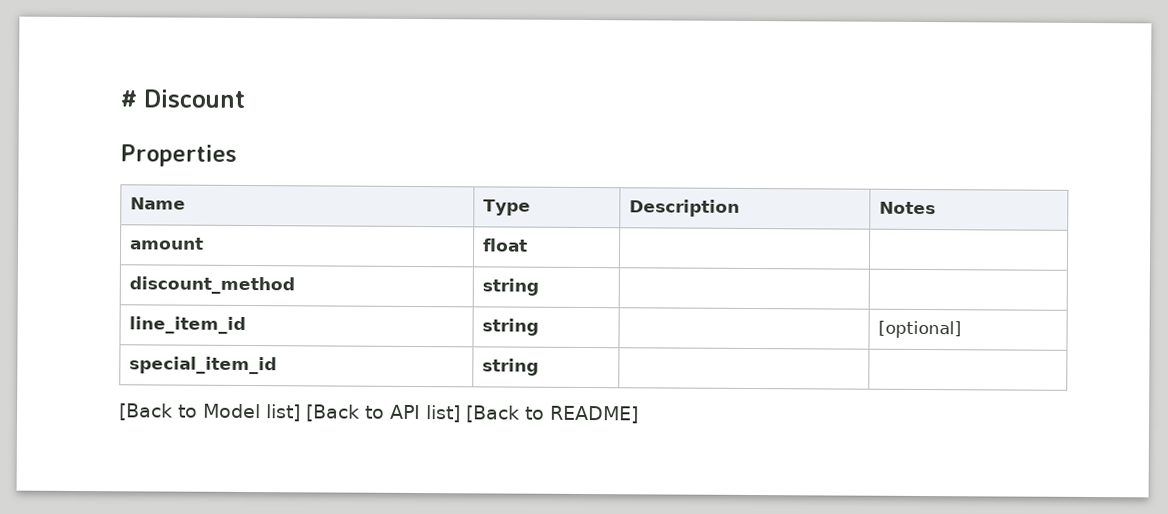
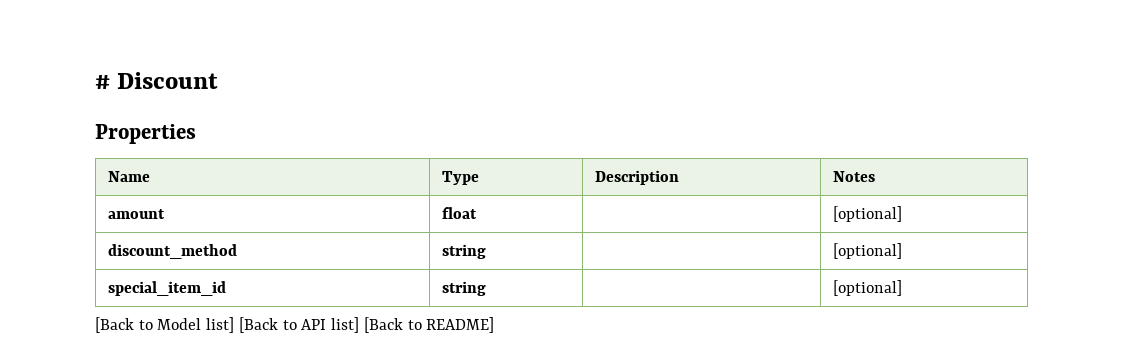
(529, 245) none -> [833,206,903,222] [optional]
[129,316,247,334] [482,318,540,336] // line_item_id | string | | -> (487, 251) none
(540, 367) none -> [833,280,903,296] [optional]

